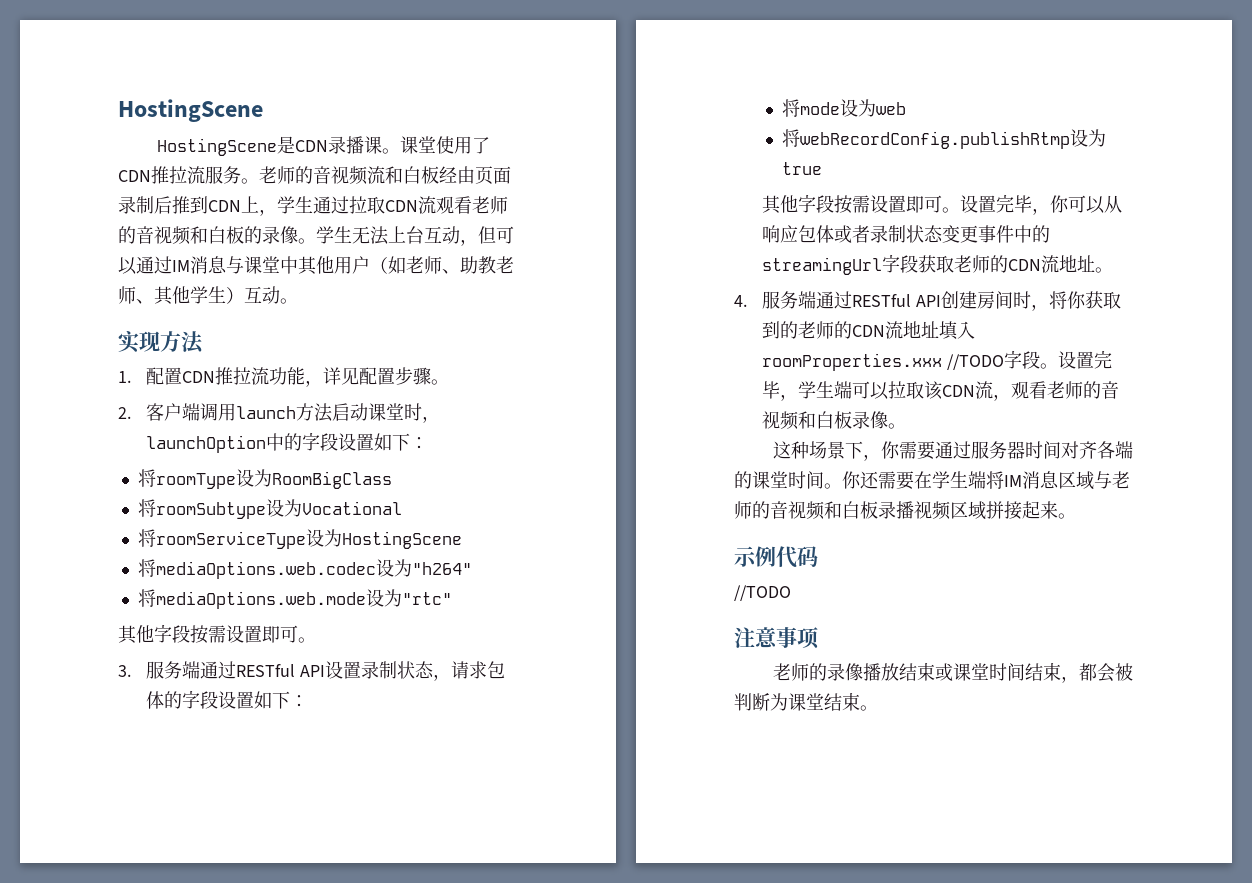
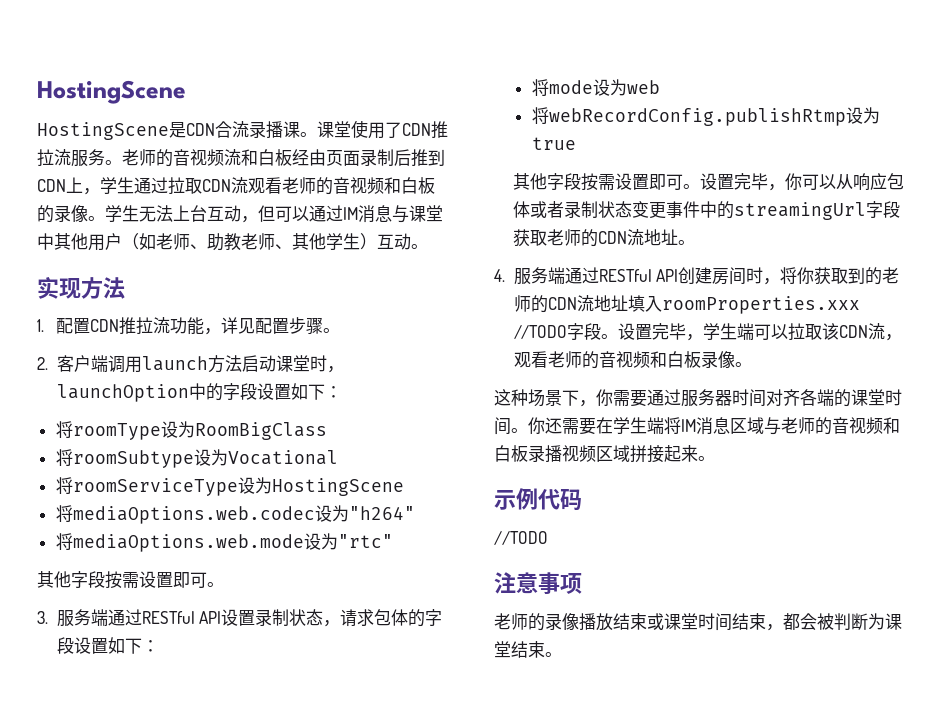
(329, 146) none -> [215,121,249,138] 合流

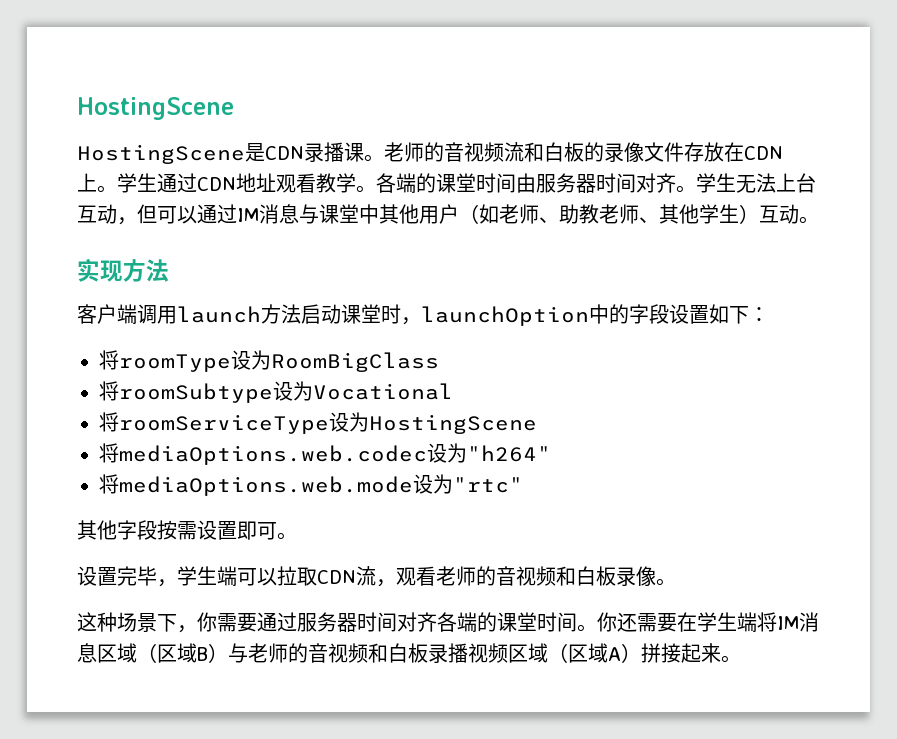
[215,121,249,138] 合流 -> (304, 153) none
[317,120,448,139] [37,149,122,167] 课堂使用了CDN推拉流服务。 -> (384, 158) none
[292,149,445,167] [37,177,435,195] [37,205,88,223] 经由页面录制后推到CDN上，学生通过拉取CDN流观看老师的音视频和白板的录像 -> [584,142,783,162] [77,173,676,193] 的录像文件存放在CDN上。学生通过CDN地址观看教学。各端的课堂时间由服务器时间对齐
[37,317,341,335] [37,357,48,370] 1.配置CDN推拉流功能，详见配置步骤。 // 2. -> (169, 270) none
[37,609,443,627] [56,637,159,654] [531,79,660,96] [531,107,880,126] [531,137,576,150] [513,173,905,191] [513,201,901,220] [513,229,696,247] [494,267,900,285] [513,295,860,314] [513,323,619,340] 3.服务端通过RESTful API设置录制状态，请求包体的字段设置如下： // 将mode设为web // 将webRecordConfig.publishRtmp设为true // 其他字段按需设置即可。设置完毕，你可以从响应包体或者录制状态变更事件中的streamingUrl字段获取老师的CDN流地址。 // 4.服务端通过RESTful API创建房间时，将你获取到的老师的CDN流地址填入roomProperties.xxx //TODO字段。 -> (297, 536) none
[822,323,840,340] 该 -> (317, 576) none
(764, 425) none -> [137,643,228,663] （区域B）
(630, 453) none -> [548,643,641,663] （区域A）
[494,488,582,511] [494,531,548,545] [494,572,582,594] [494,613,902,631] [494,641,562,658] // 示例代码 // //TODO // 注意事项 // 老师的录像播放结束或课堂时间结束，都会被判断为课堂结束。 -> (741, 659) none

